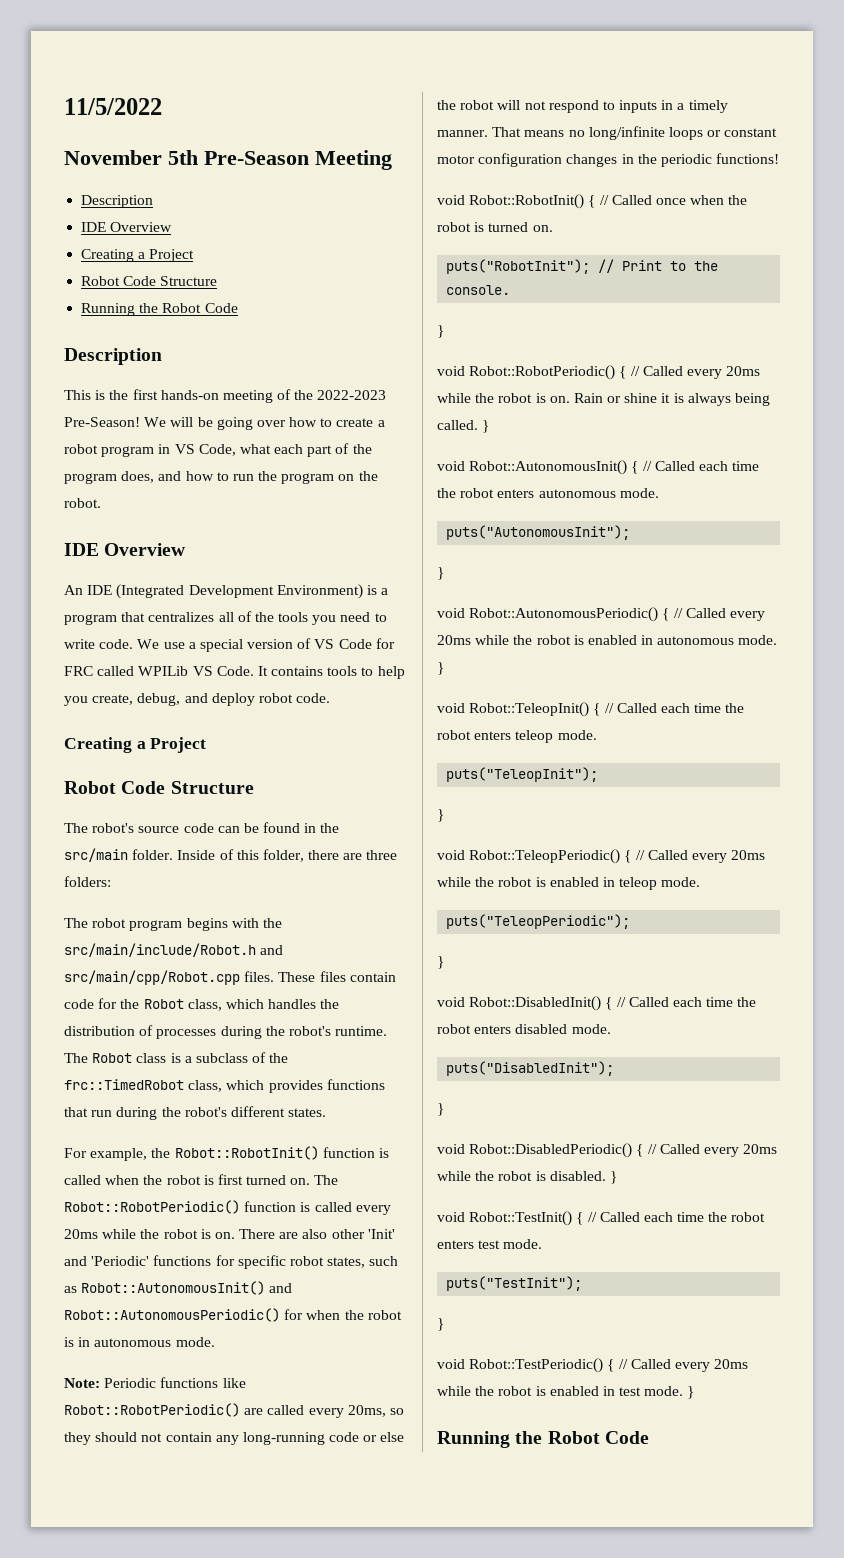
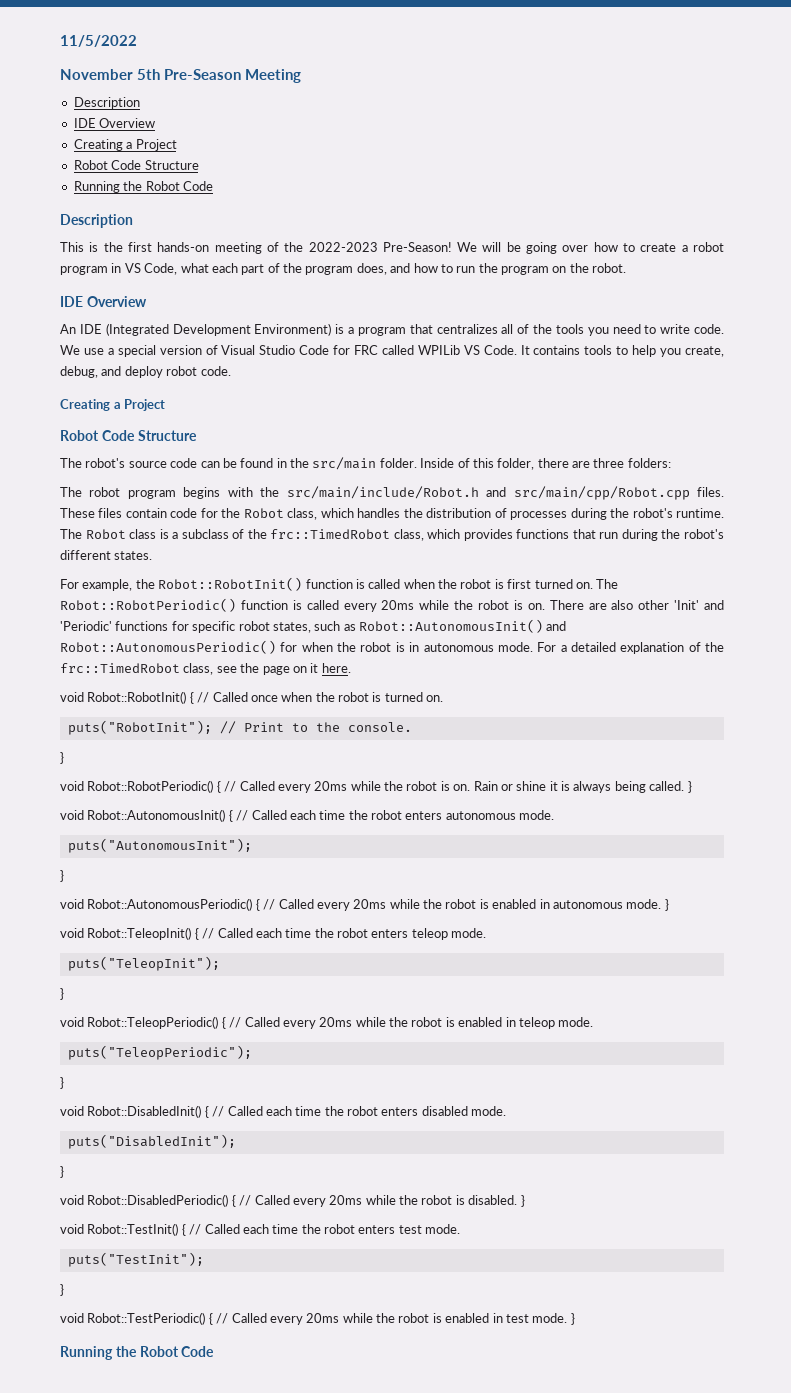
[314,639,335,649] VS -> [221,345,296,355] Visual Studio
[64,1377,246,1388] [64,1403,404,1418] [64,1432,405,1445] [437,100,728,113] [437,126,778,140] [437,153,780,167] // Note: Periodic functions like Robot::RobotPeriodic() are called every 20ms, so they should not contain any long-running code or else the robot will not respond to inputs in a timely manner. That means no long/infinite loops or constant motor configuration changes in the periodic functions! -> [537,642,724,654] [60,663,351,675] For a detailed explanation of the frc::TimedRobot class, see the page on it here.

